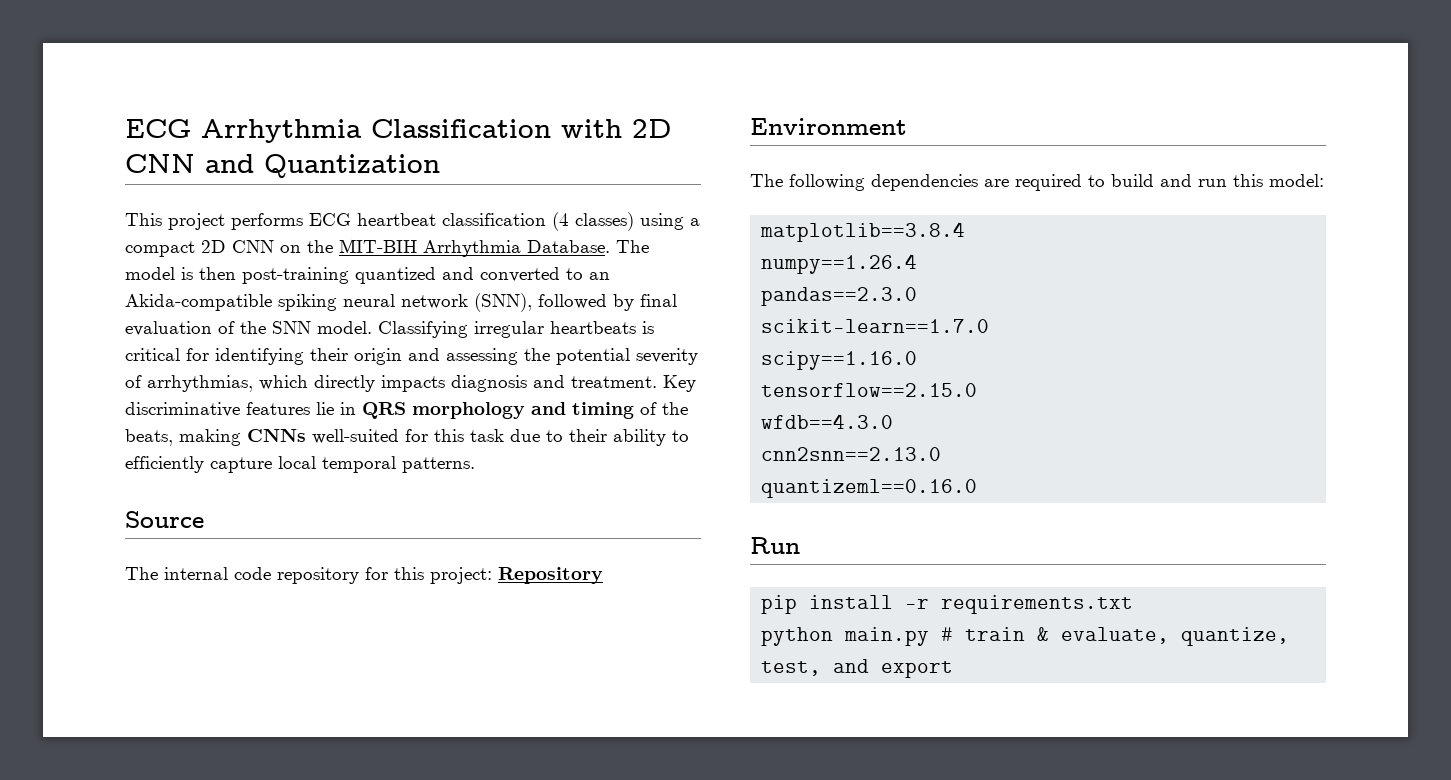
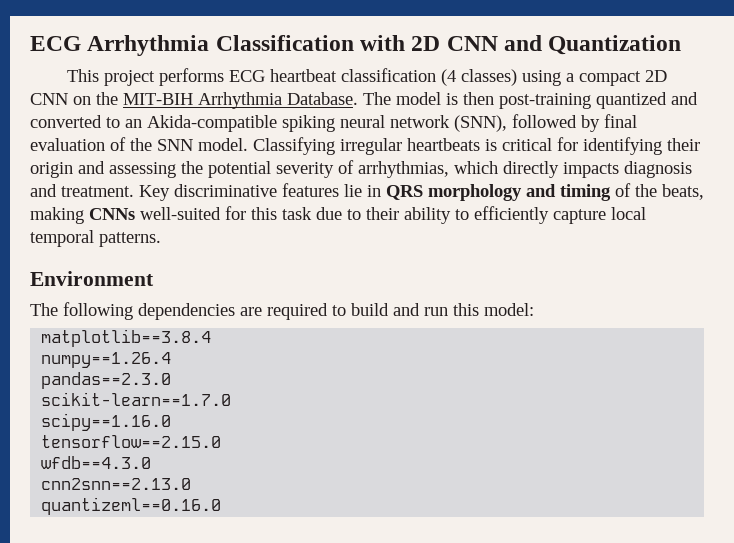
[125,511,204,528] [125,567,603,584] // Source // The internal code repository for this project: Repository -> (161, 239) none
[750,537,800,554] [761,595,1134,614] [761,627,1290,646] [761,659,954,678] // Run // pip install -r requirements.txt // python main.py # train & evaluate, quantize, test, and export -> (222, 506) none

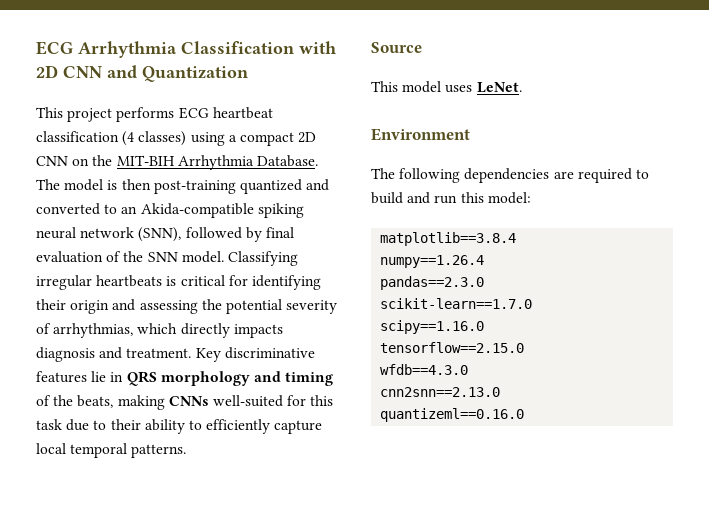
(161, 239) none -> [371,42,422,53] [371,81,522,93] // Source // This model uses LeNet.

